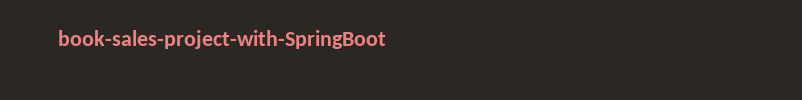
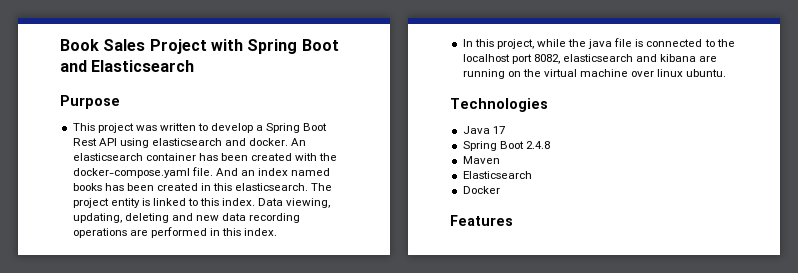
[58,30,386,49] book-sales-project-with-SpringBoot -> [60,39,339,54] [60,60,195,72] [60,95,120,109] [72,123,328,133] [72,138,307,148] [72,153,338,161] [72,167,331,178] [72,183,333,191] [72,198,331,208] [72,213,301,223] [72,227,278,238] [462,38,735,49] [462,54,718,64] [462,69,727,79] [450,98,548,112] [462,126,505,134] [462,141,550,151] [462,156,500,164] [462,171,532,179] [462,186,500,194] [450,215,513,226] Book Sales Project with Spring Boot and Elasticsearch // Purpose // This project was written to develop a Spring Boot Rest API using elasticsearch and docker. An elasticsearch container has been created with the docker-compose.yaml file. And an index named books has been created in this elasticsearch. The project entity is linked to this index. Data viewing, updating, deleting and new data recording operations are performed in this index. // In this project, while the java file is connected to the localhost port 8082, elasticsearch and kibana are running on the virtual machine over linux ubuntu. // Technologies // Java 17 // Spring Boot 2.4.8 // Maven // Elasticsearch // Docker // Features

